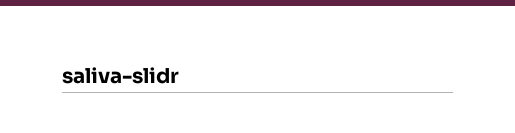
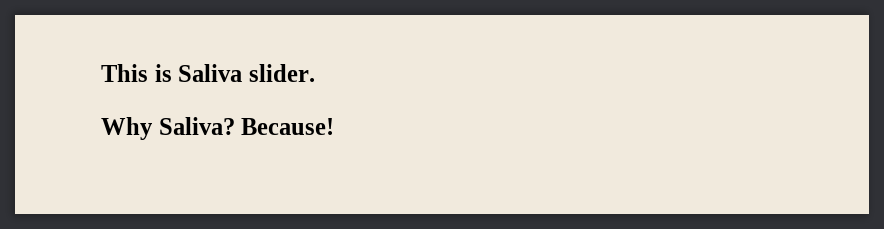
[62,67,179,84] saliva-slidr -> [101,64,315,82] [101,117,335,140] This is Saliva slider. // Why Saliva? Because!

